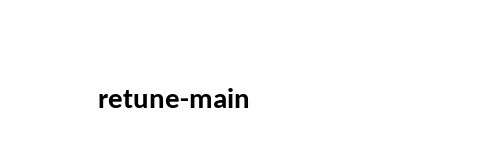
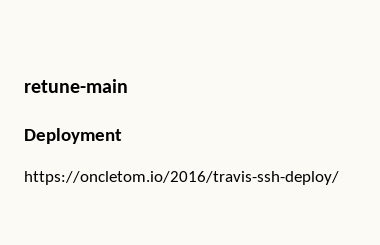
(250, 98) none -> [24,128,122,144] [24,171,339,185] // Deployment // https://oncletom.io/2016/travis-ssh-deploy/

